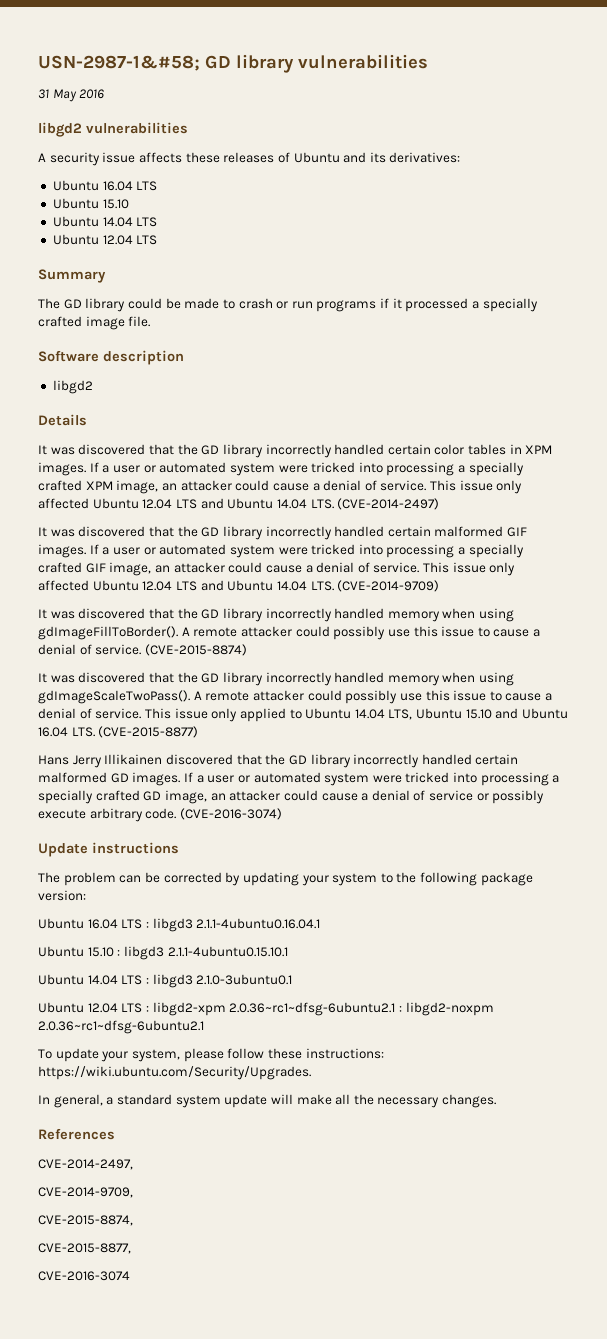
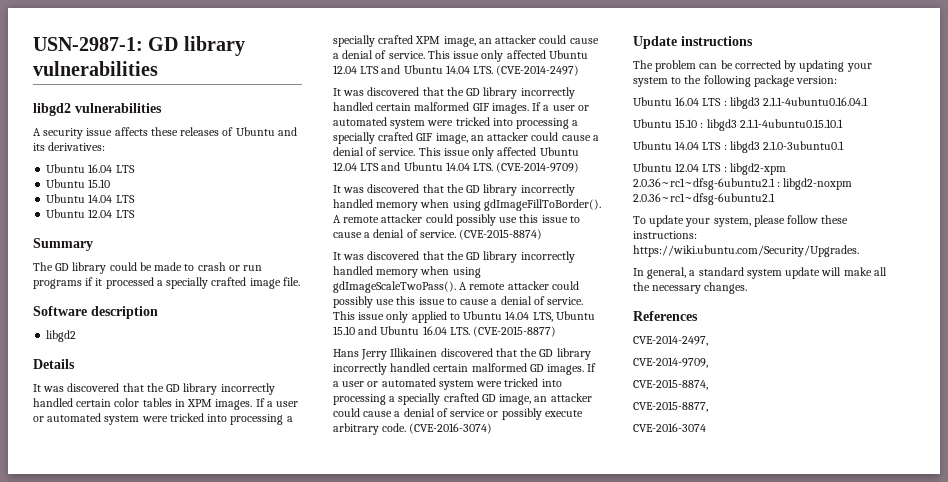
[38,55,200,71] USN-2987-1&#58; -> [33,37,143,51] USN-2987-1:
[38,89,105,102] // 31 May 2016 -> (158, 68) none

